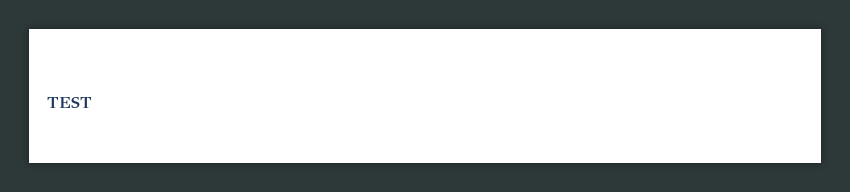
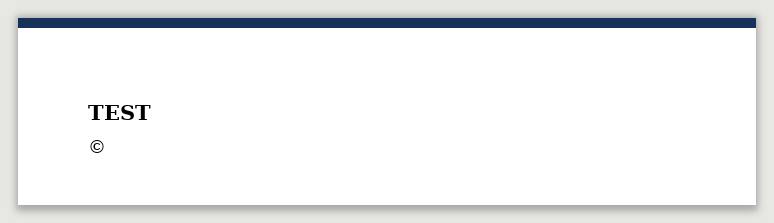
(92, 102) none -> [88,140,106,153] // ©

